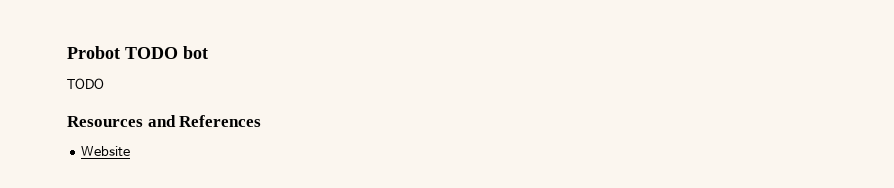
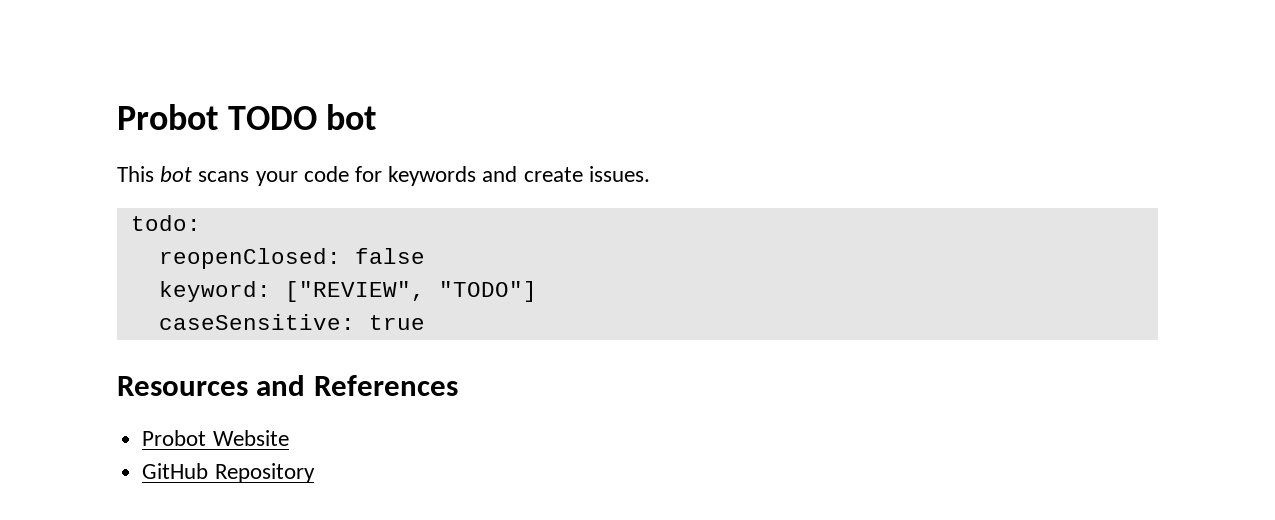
[67,78,104,89] TODO -> [117,166,650,186] [130,215,201,231] [158,248,425,269] [158,281,537,302] [158,314,425,330] This bot scans your code for keywords and create issues. // todo: // reopenClosed: false // keyword: ["REVIEW", "TODO"] // caseSensitive: true
(262, 121) none -> [142,430,207,446] Probot
(131, 151) none -> [142,463,315,483] // GitHub Repository

